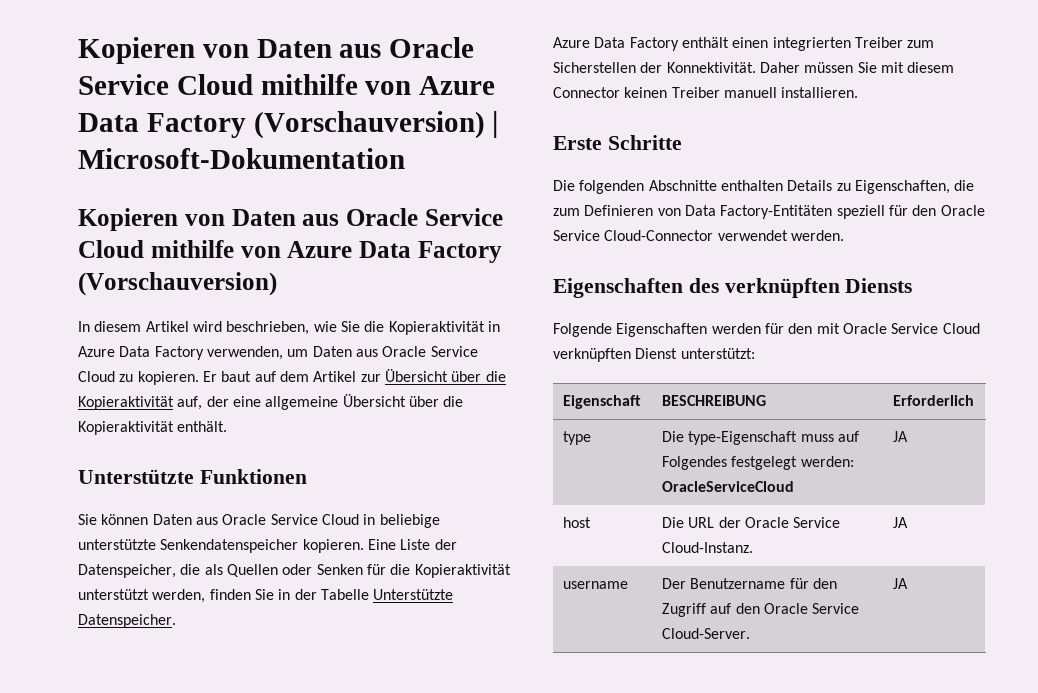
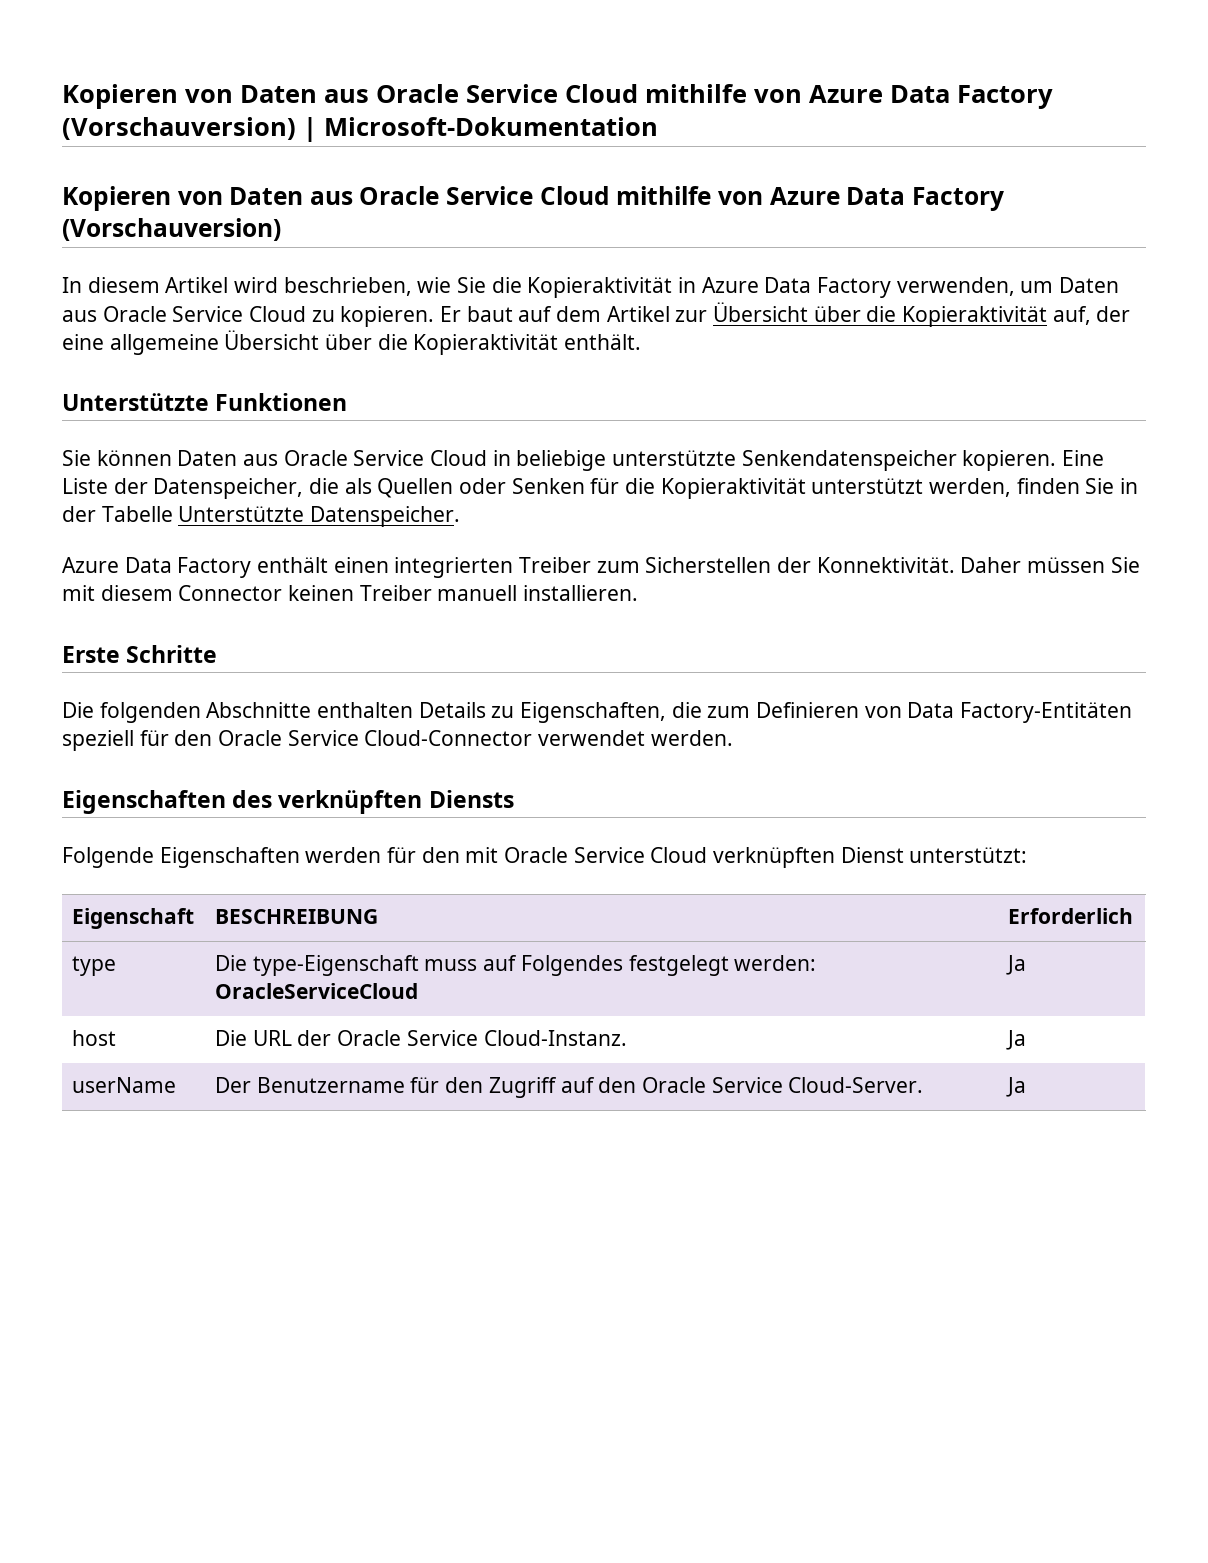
[893,431,909,442] JA -> [1006,955,1027,975] Ja
[893,517,909,528] [563,581,629,589] JA // username -> [1006,1030,1027,1050] [72,1077,177,1093] Ja // userName
[893,578,909,589] JA -> [1006,1077,1027,1097] Ja

